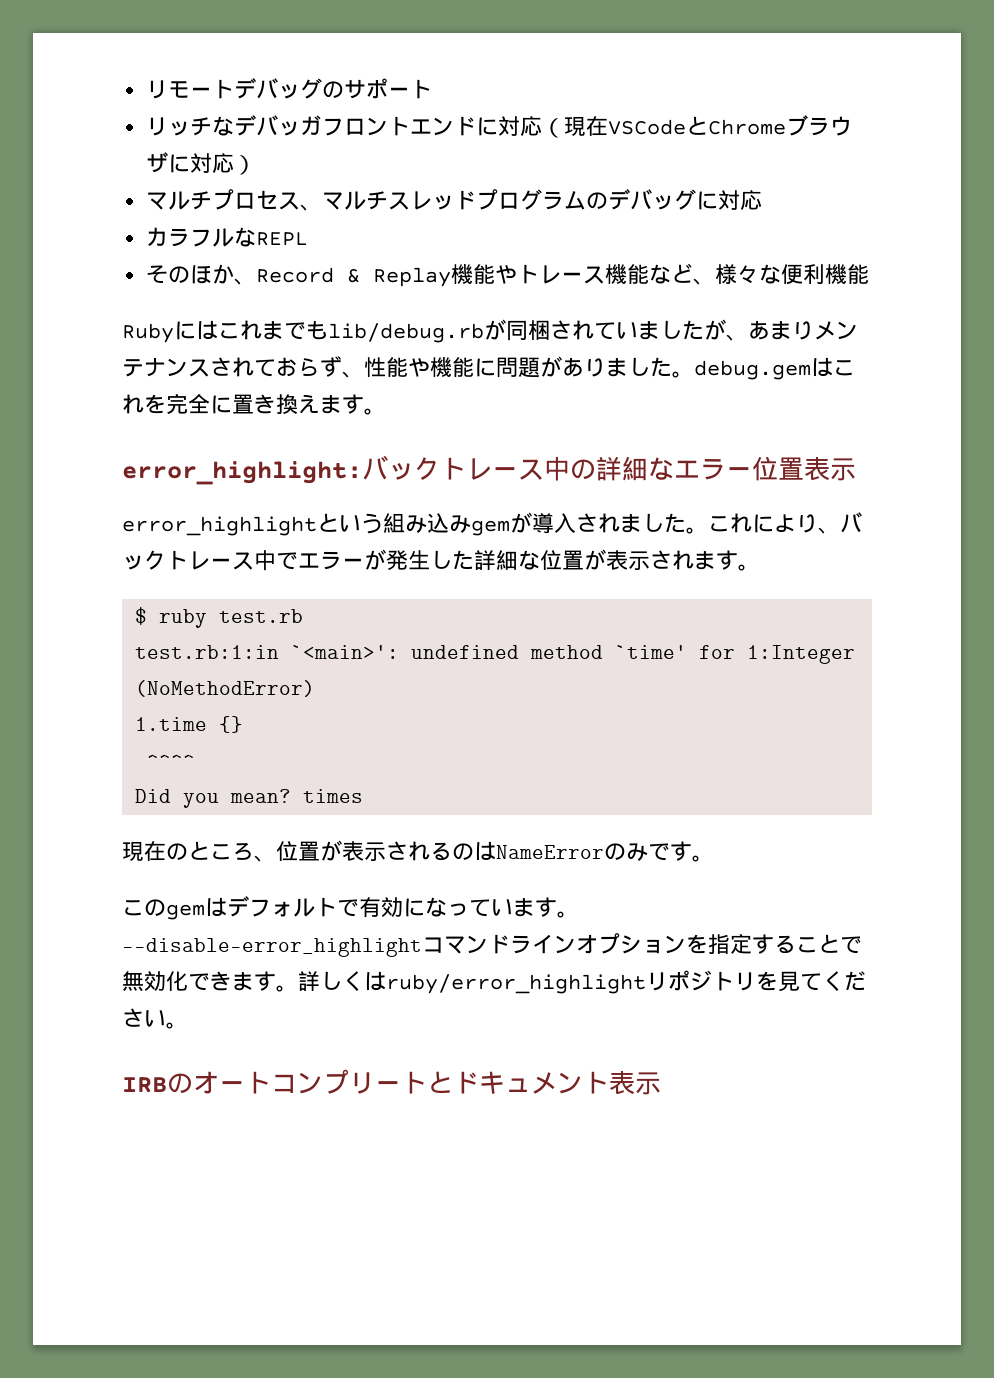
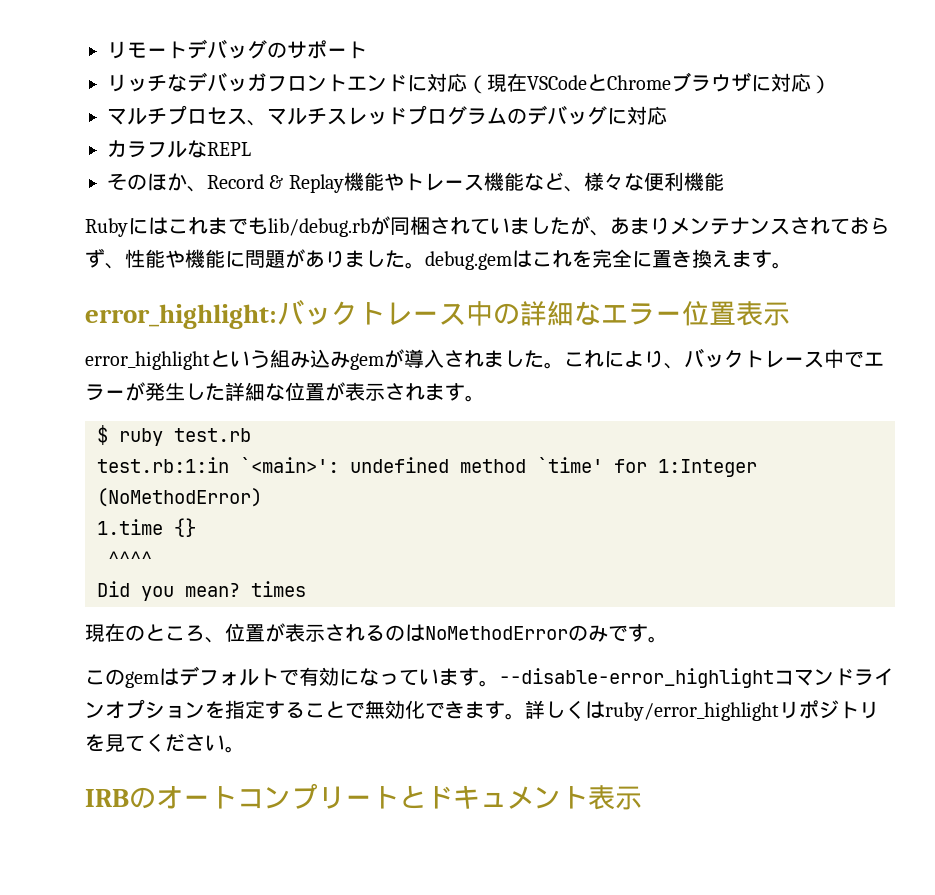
[496,845,604,859] NameError -> [425,626,568,640] NoMethodError

